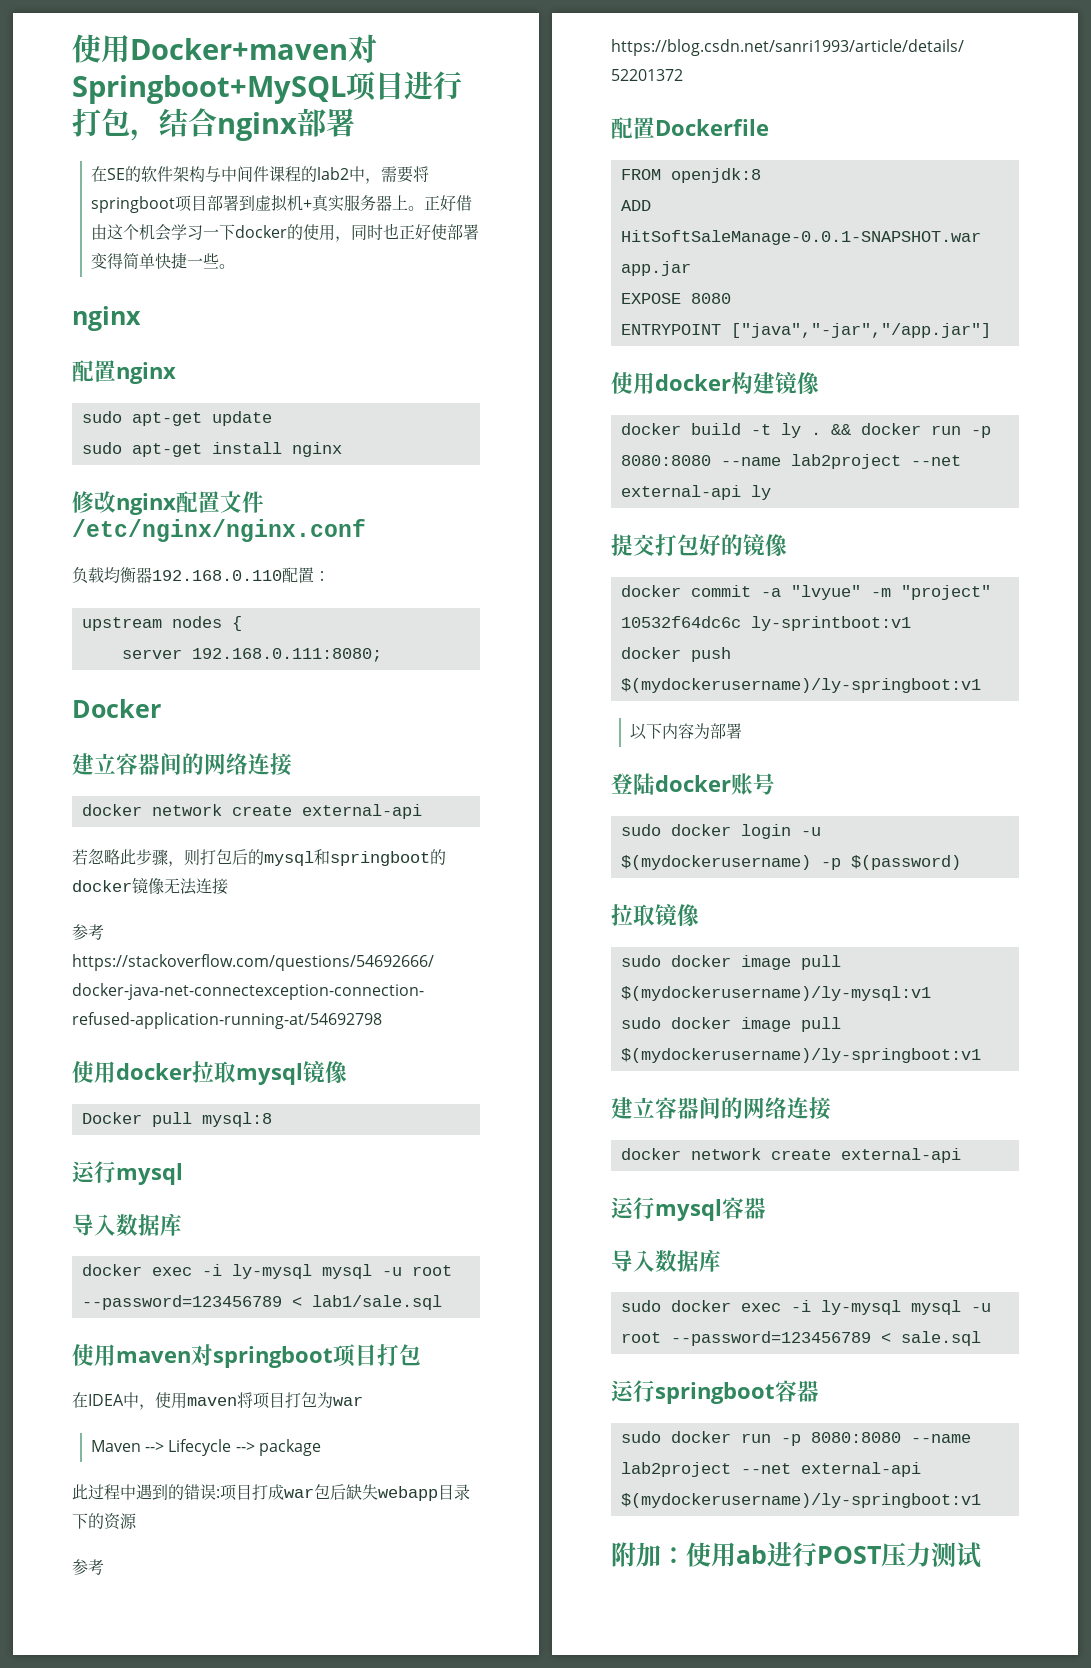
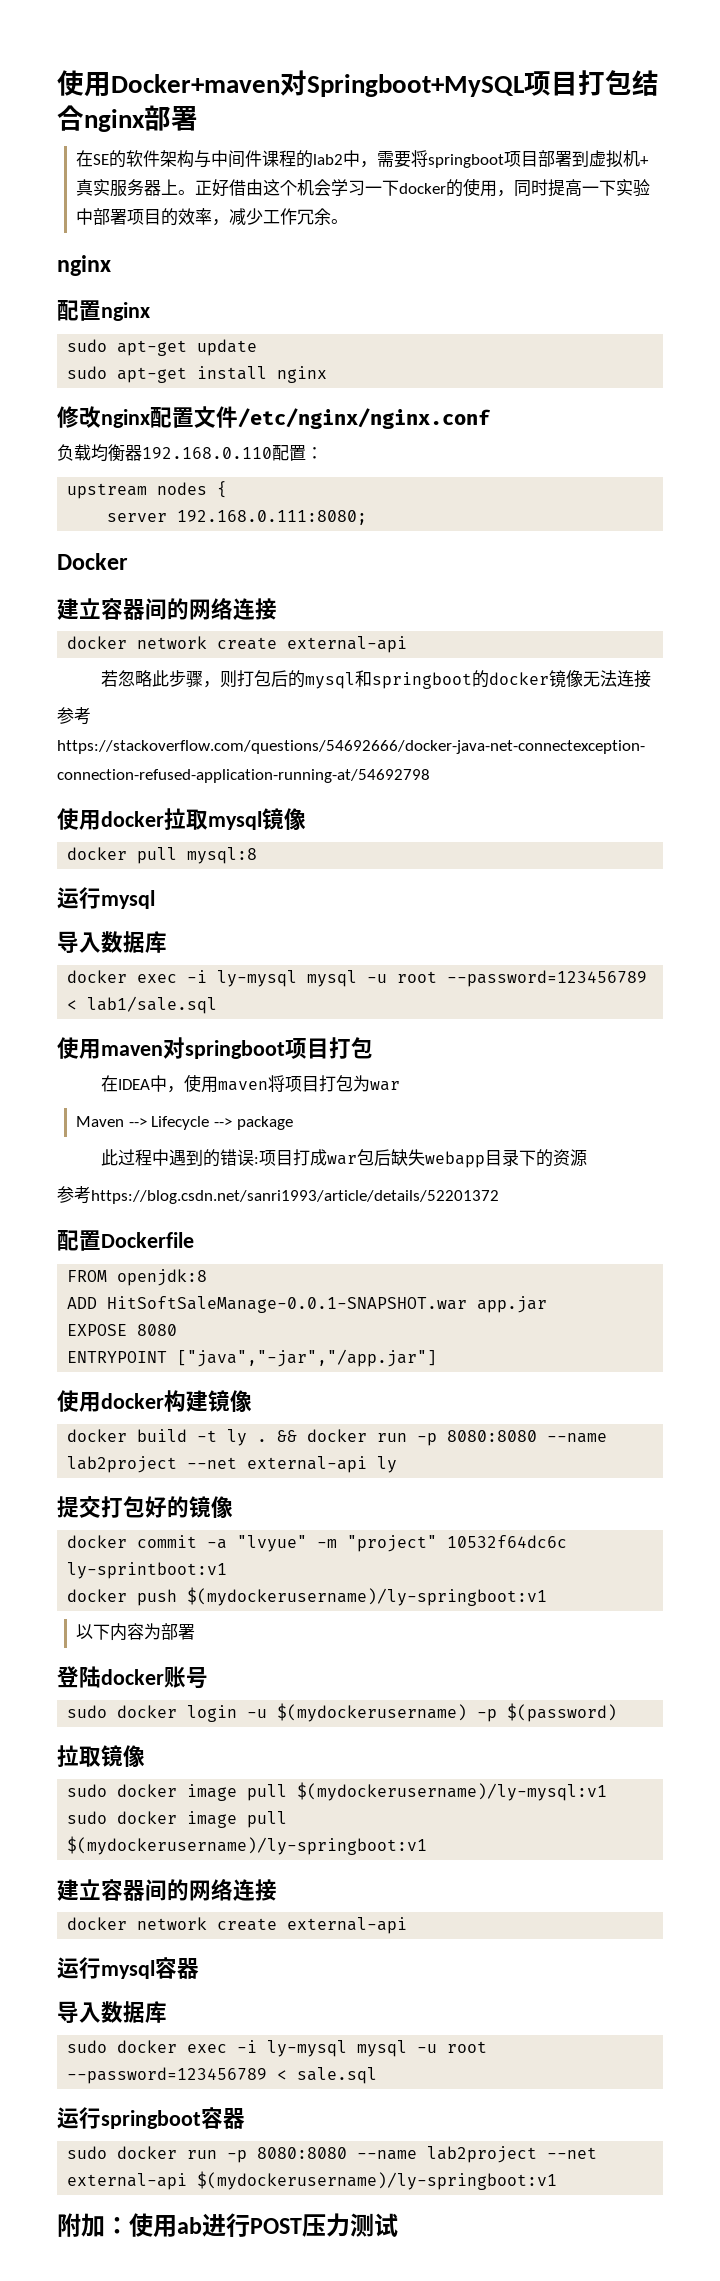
[404,71,462,100] [72,108,159,141] 进行打包， -> [578,70,632,96] 打包
[382,223,479,240] [90,252,219,269] 也正好使部署变得简单快捷一些 -> [548,179,651,197] [76,208,332,226] 提高一下实验中部署项目的效率，减少工作冗余
[81,1112,142,1124] Docker -> [67,847,128,860] docker

